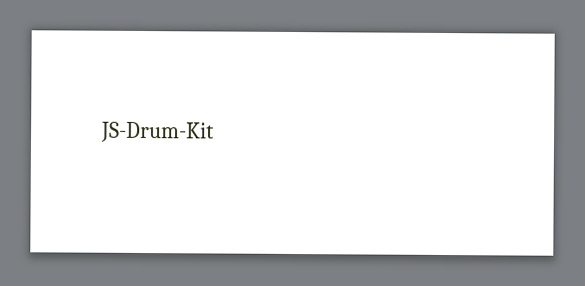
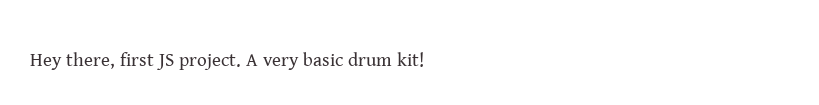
[101,121,215,143] JS-Drum-Kit -> [30,52,424,70] Hey there, first JS project. A very basic drum kit!

